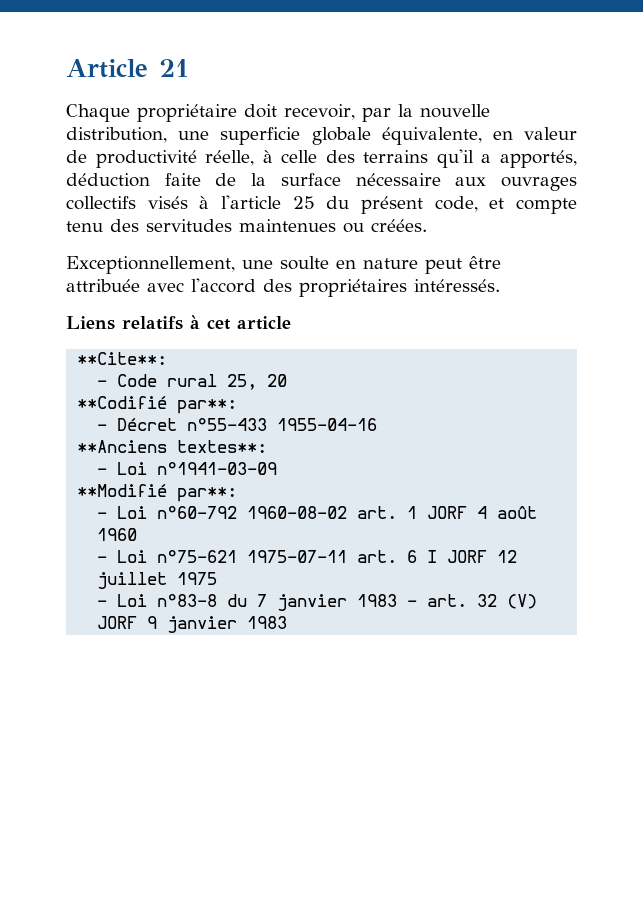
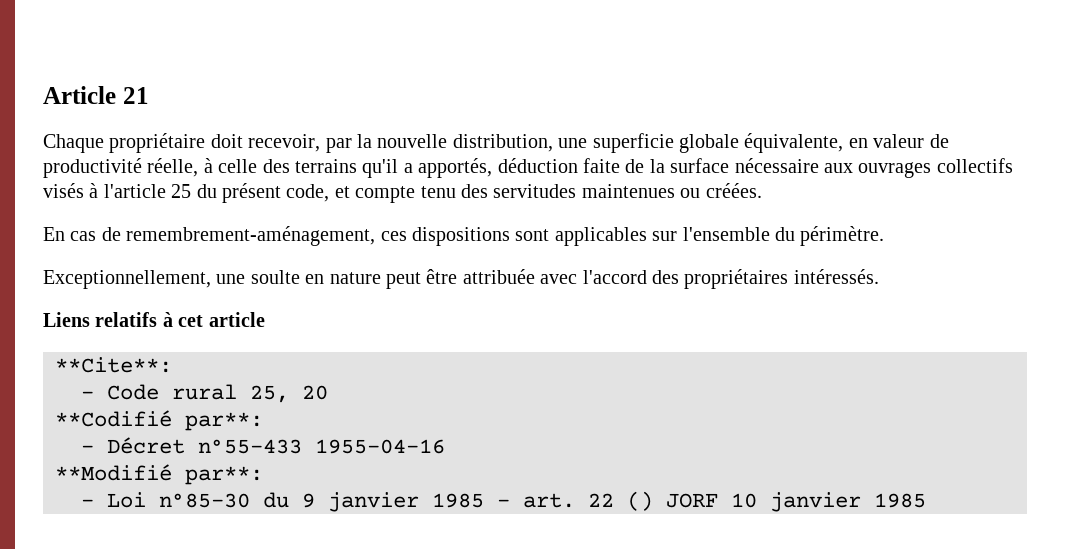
(427, 225) none -> [43,226,885,246] // En cas de remembrement-aménagement, ces dispositions sont applicables sur l'ensemble du périmètre.
[77,440,268,453] [97,462,278,475] // **Anciens textes**: // - Loi n°1941-03-09 -> (445, 446) none
[157,506,538,519] [97,528,138,541] [97,550,518,563] [97,572,218,589] [97,594,538,611] [97,616,288,633] n°60-792 1960-08-02 art. 1 JORF 4 août 1960 // - Loi n°75-621 1975-07-11 art. 6 I JORF 12 juillet 1975 // - Loi n°83-8 du 7 janvier 1983 - art. 32 (V) JORF 9 janvier 1983 -> [159,491,926,512] n°85-30 du 9 janvier 1985 - art. 22 () JORF 10 janvier 1985

